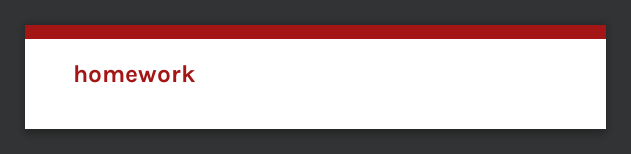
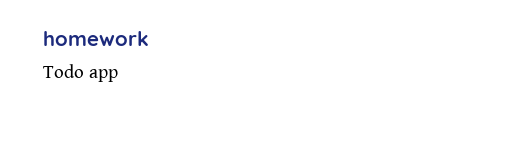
(196, 74) none -> [43,64,118,82] // Todo app

